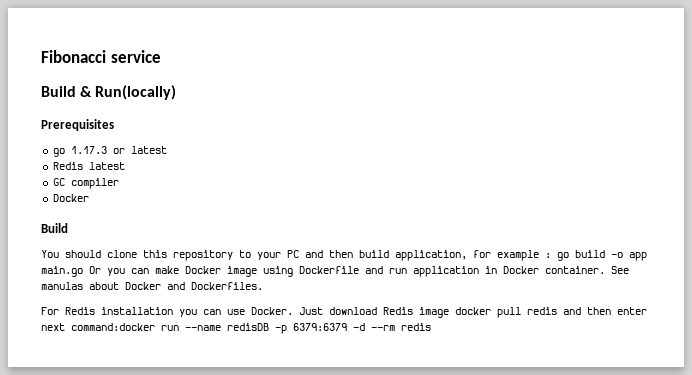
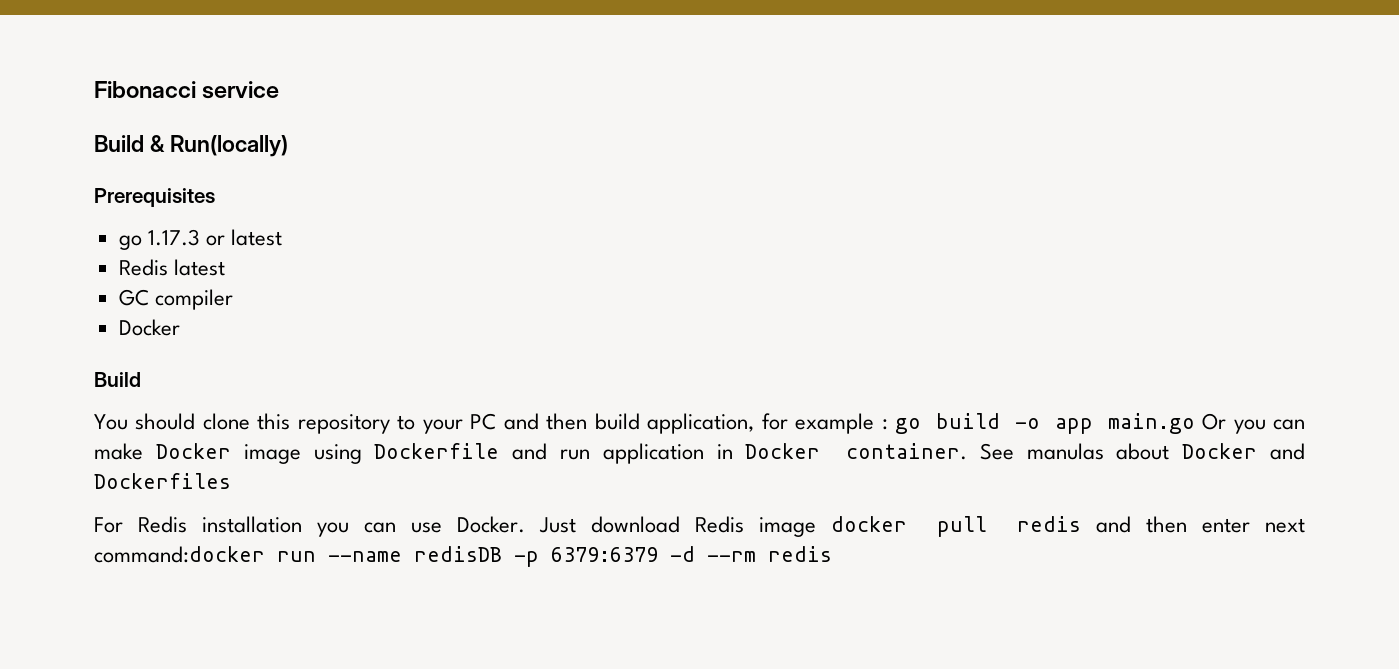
[191,282,263,290] Dockerfiles. -> [94,473,231,489] Dockerfiles

